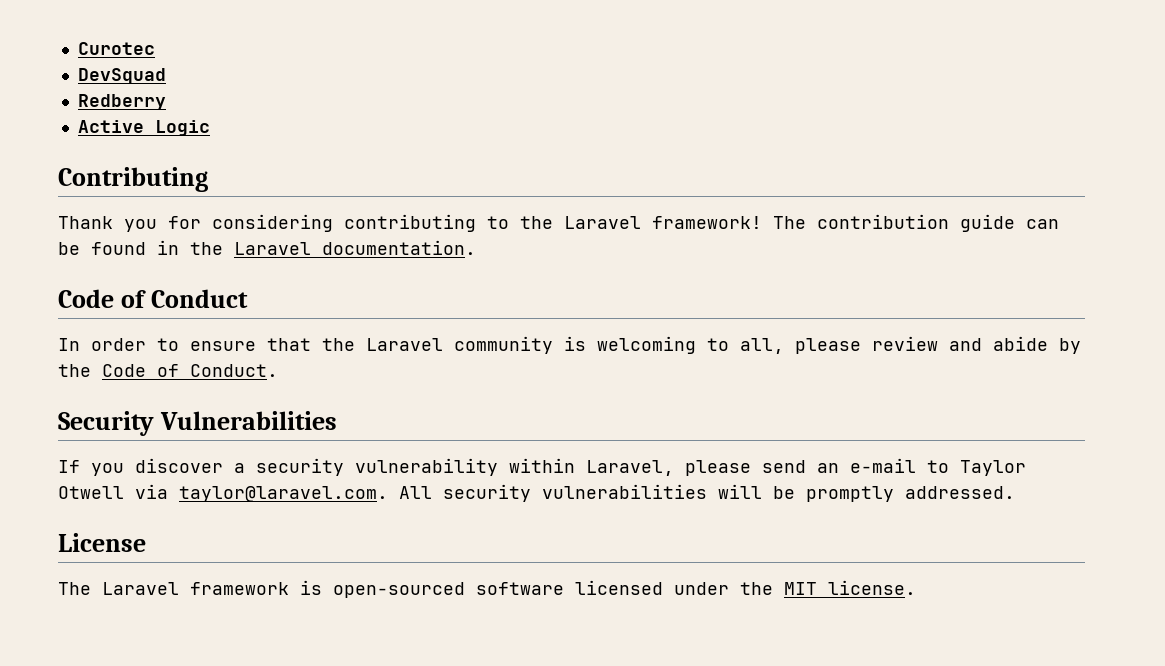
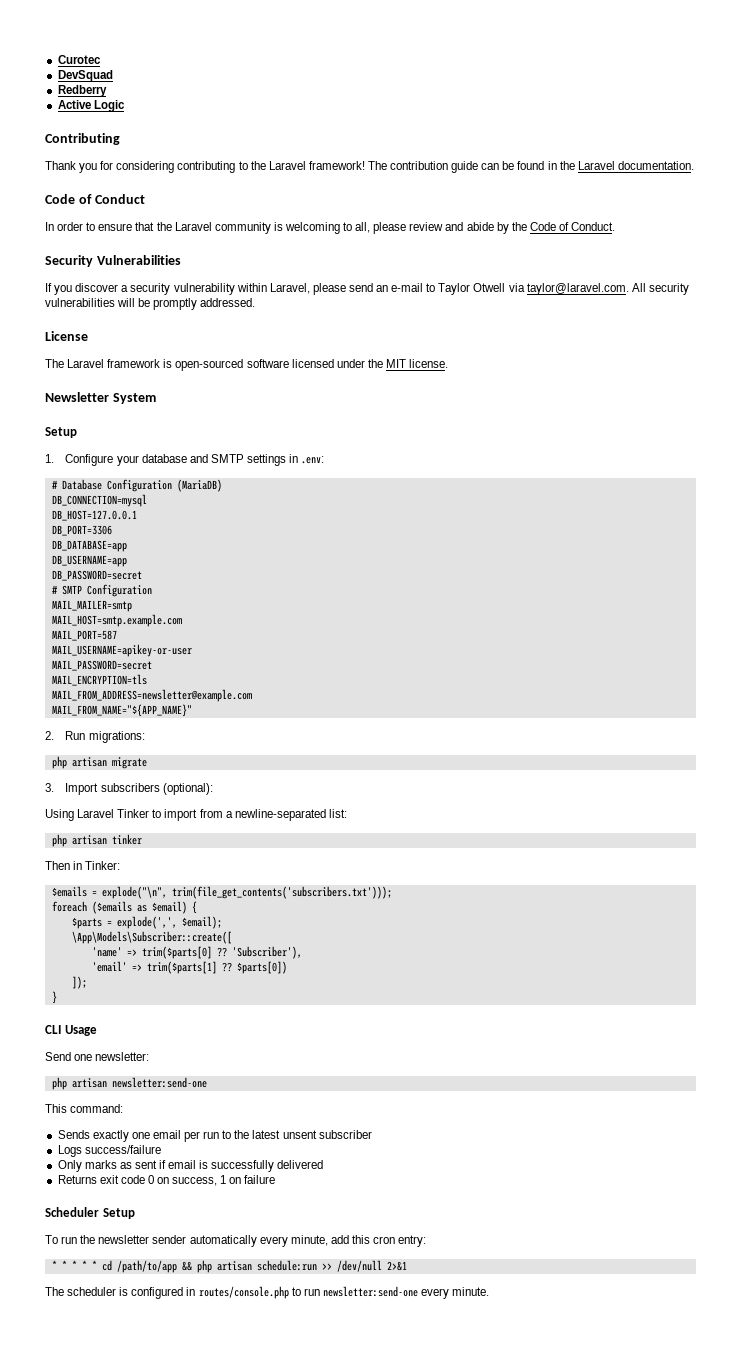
(916, 587) none -> [45,392,156,404] [45,427,77,438] [45,454,325,466] [51,479,222,492] [51,494,147,507] [51,510,137,521] [51,525,112,536] [51,540,127,552] [51,555,127,567] [51,570,142,581] [51,584,152,597] [51,600,132,612] [51,614,182,627] [51,630,117,641] [51,644,192,657] [51,660,152,671] [51,674,147,686] [51,689,252,702] [51,704,192,717] [45,731,145,743] [51,756,147,769] [45,783,213,795] [45,809,347,821] [51,834,142,847] [45,861,121,870] [51,886,392,899] [51,901,197,914] [71,916,222,929] [71,931,232,944] [91,946,302,959] [91,961,287,974] [71,976,87,989] [51,991,57,1004] [45,1025,97,1036] [45,1052,150,1061] [51,1077,207,1090] [45,1104,124,1113] [57,1130,372,1142] [57,1145,161,1157] [57,1160,324,1172] [57,1175,276,1186] [45,1207,135,1219] [45,1235,427,1247] [51,1260,407,1273] [45,1286,490,1299] // Newsletter System // Setup // 1. Configure your database and SMTP settings in .env: // # Database Configuration (MariaDB) // DB_CONNECTION=mysql // DB_HOST=127.0.0.1 // DB_PORT=3306 // DB_DATABASE=app // DB_USERNAME=app // DB_PASSWORD=secret // # SMTP Configuration // MAIL_MAILER=smtp // MAIL_HOST=smtp.example.com // MAIL_PORT=587 // MAIL_USERNAME=apikey-or-user // MAIL_PASSWORD=secret // MAIL_ENCRYPTION=tls // MAIL_FROM_ADDRESS=newsletter@example.com // MAIL_FROM_NAME="${APP_NAME}" // 2. Run migrations: // php artisan migrate // 3. Import subscribers (optional): // Using Laravel Tinker to import from a newline-separated list: // php artisan tinker // Then in Tinker: // $emails = explode("\n", trim(file_get_contents('subscribers.txt'))); // foreach ($emails as $email) { // $parts = explode(',', $email); // \App\Models\Subscriber::create([ // 'name' => trim($parts[0] ?? 'Subscriber'), // 'email' => trim($parts[1] ?? $parts[0]) // ]); // } // CLI Usage // Send one newsletter: // php artisan newsletter:send-one // This command: // Sends exactly one email per run to the latest unsent subscriber // Logs success/failure // Only marks as sent if email is successfully delivered // Returns exit code 0 on success, 1 on failure // Scheduler Setup // To run the newsletter sender automatically every minute, add this cron entry: // * * * * * cd /path/to/app && php artisan schedule:run >> /dev/null 2>&1 // The scheduler is configured in routes/console.php to run newsletter:send-one every minute.

